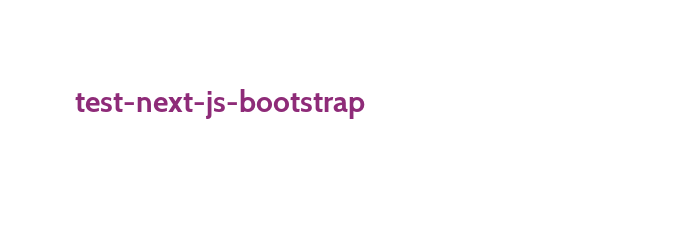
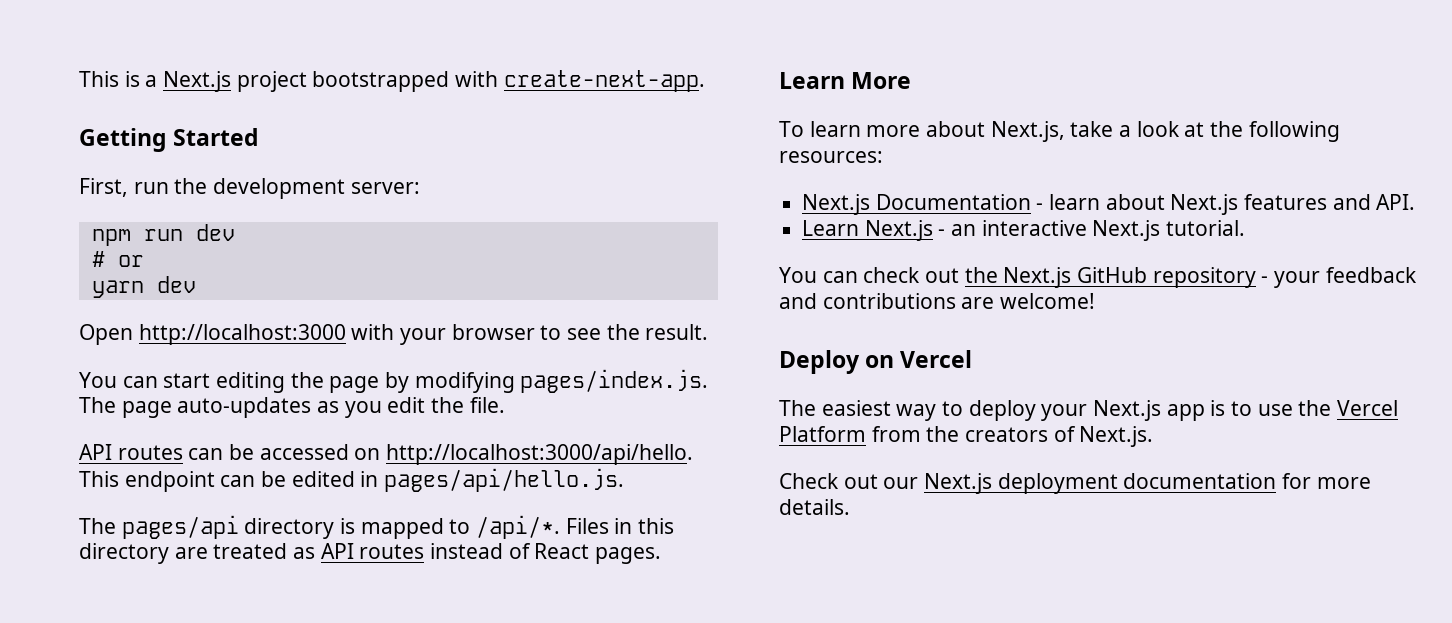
[75,89,365,119] test-next-js-bootstrap -> [79,70,705,92] [79,128,260,152] [79,178,420,199] [91,224,235,246] [91,251,144,267] [91,276,196,298] [79,324,709,345] [79,369,709,393] [79,397,505,418] [79,444,694,465] [79,468,625,492] [79,515,675,539] [79,543,662,564] [779,72,912,89] [779,121,1340,142] [779,151,883,163] [802,194,1416,215] [802,220,1246,241] [779,267,1417,288] [779,293,1096,309] [779,350,973,374] [779,400,1399,421] [779,426,1154,447] [779,473,1371,494] [779,499,850,515] This is a Next.js project bootstrapped with create-next-app. // Getting Started // First, run the development server: // npm run dev // # or // yarn dev // Open http://localhost:3000 with your browser to see the result. // You can start editing the page by modifying pages/index.js. The page auto-updates as you edit the file. // API routes can be accessed on http://localhost:3000/api/hello. This endpoint can be edited in pages/api/hello.js. // The pages/api directory is mapped to /api/*. Files in this directory are treated as API routes instead of React pages. // Learn More // To learn more about Next.js, take a look at the following resources: // Next.js Documentation - learn about Next.js features and API. // Learn Next.js - an interactive Next.js tutorial. // You can check out the Next.js GitHub repository - your feedback and contributions are welcome! // Deploy on Vercel // The easiest way to deploy your Next.js app is to use the Vercel Platform from the creators of Next.js. // Check out our Next.js deployment documentation for more details.

